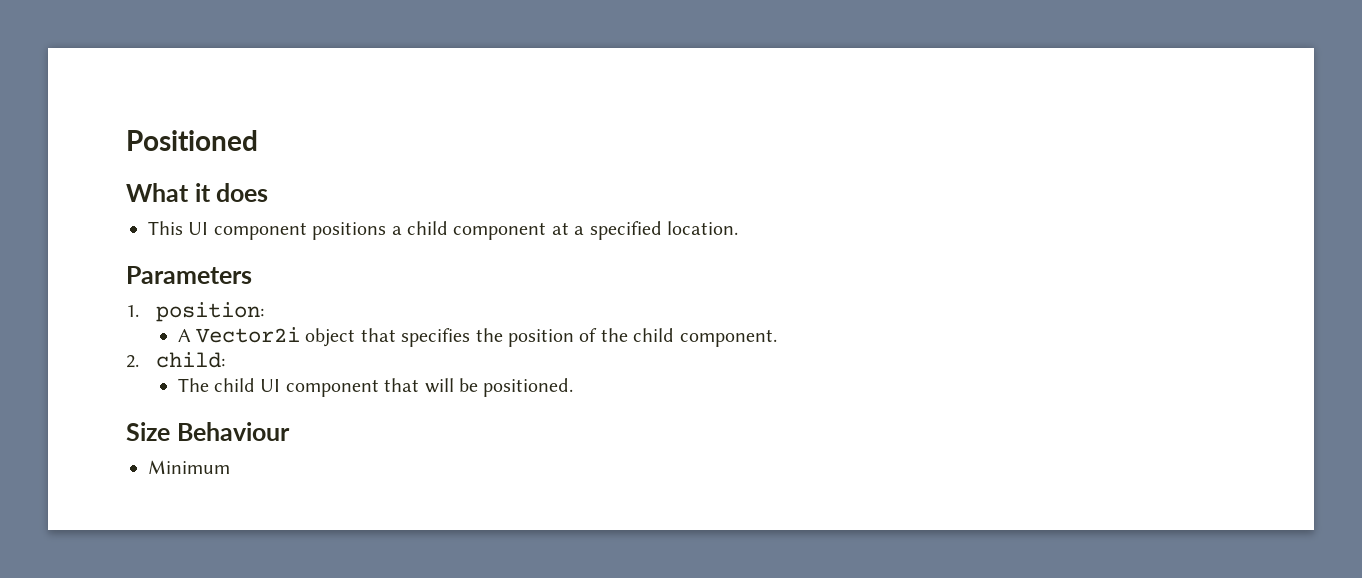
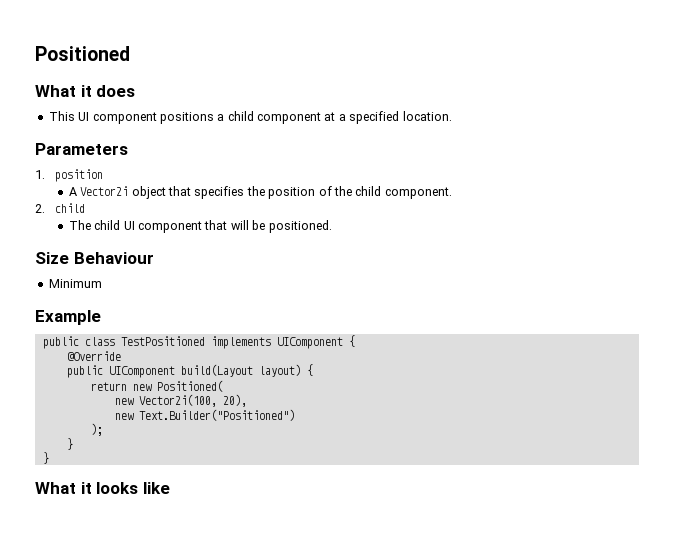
[155,302,264,322] position: -> [55,169,104,182] position
[155,352,225,368] child: -> [55,203,86,213] child
(230, 467) none -> [35,310,101,325] [42,335,355,349] [66,351,121,361] [66,364,313,378] [90,380,223,392] [114,394,247,407] [114,409,295,421] [90,423,103,436] [66,438,73,450] [42,452,49,464] [35,482,170,494] // Example // public class TestPositioned implements UIComponent { // @Override // public UIComponent build(Layout layout) { // return new Positioned( // new Vector2i(100, 20), // new Text.Builder("Positioned") // ); // } // } // What it looks like

